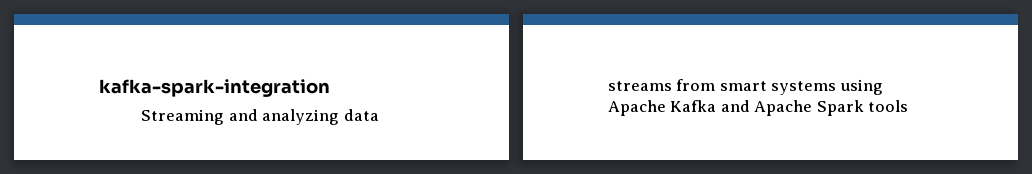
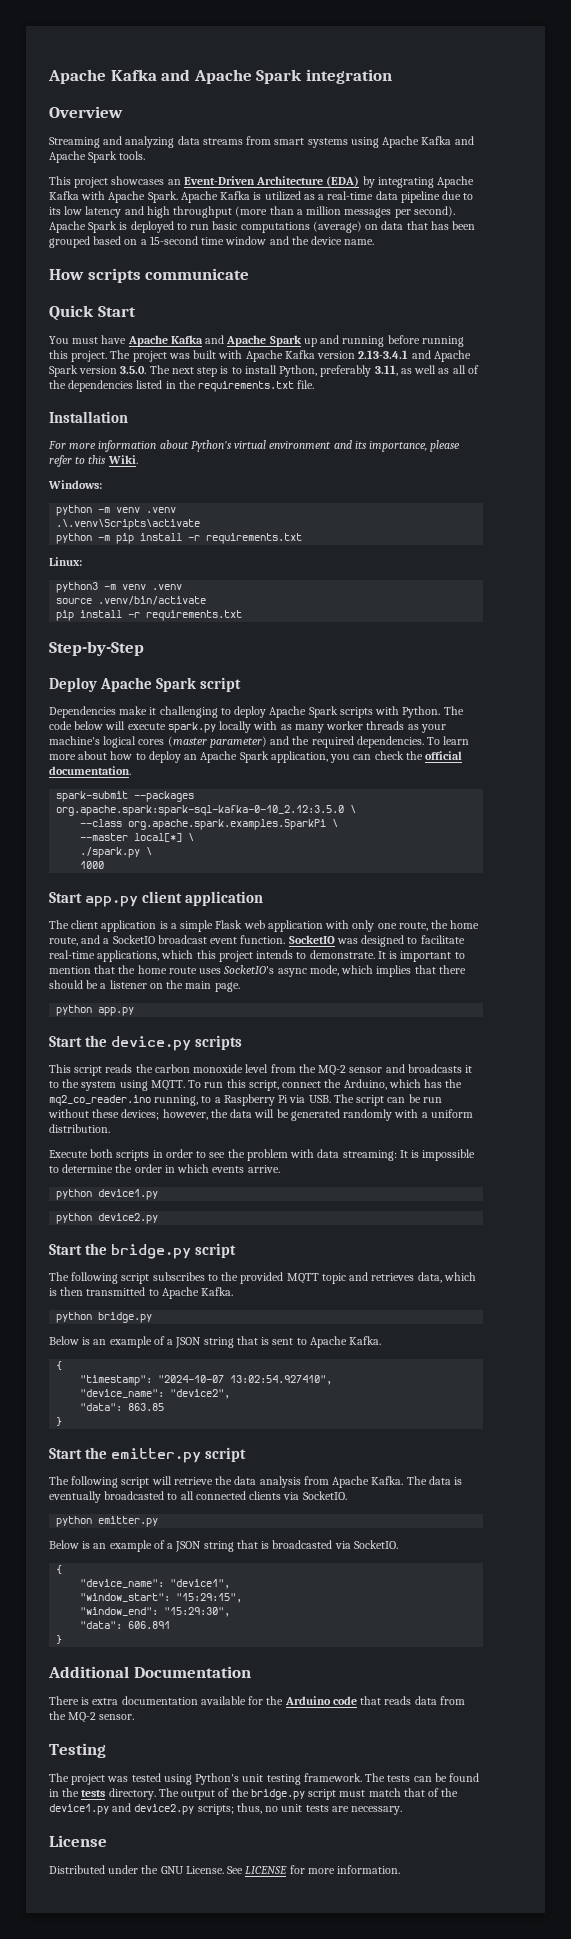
[99,79,330,97] kafka-spark-integration -> [48,69,392,84] [49,106,123,118] Apache Kafka and Apache Spark integration // Overview
[868,100,909,112] tools -> [119,151,146,160] [49,176,475,188] [49,191,474,203] [49,206,455,218] [49,221,476,233] [49,236,375,248] [49,268,250,283] [49,305,136,321] [49,335,464,347] [49,350,471,362] [49,365,479,377] [49,380,315,392] [49,411,128,423] [48,440,461,452] [49,455,138,467] [48,480,102,489] [56,505,177,516] [56,519,201,530] [56,533,303,544] [49,557,82,566] [56,582,183,593] [56,596,207,605] [56,610,243,621] [49,641,144,656] [49,677,242,692] [49,706,464,718] [49,721,446,733] [49,736,470,748] [49,751,463,763] [49,766,131,775] [56,791,195,802] [56,805,357,816] [80,819,339,830] [80,833,195,842] [80,847,153,858] [80,861,105,869] [49,891,264,907] [49,920,480,932] [49,935,465,947] [49,950,465,962] [49,965,466,977] [49,980,240,992] [56,1005,135,1016] [49,1035,243,1051] [49,1064,473,1076] [49,1079,463,1091] [49,1094,442,1106] [48,1109,473,1121] [49,1124,110,1133] [49,1149,476,1161] [49,1164,280,1173] [56,1189,159,1200] [56,1213,159,1224] [49,1243,237,1259] [49,1272,476,1284] [49,1287,234,1299] [56,1312,153,1323] [49,1336,382,1348] [56,1361,63,1370] [80,1375,333,1386] [80,1389,231,1399] [80,1403,165,1411] [56,1417,63,1426] [49,1447,247,1463] [49,1476,463,1488] [49,1491,347,1503] [56,1516,159,1527] [49,1540,398,1552] [56,1565,63,1574] [80,1579,231,1589] [80,1593,243,1603] [80,1607,231,1617] [80,1621,171,1629] [56,1635,63,1644] [48,1666,251,1678] [49,1696,465,1705] [49,1711,135,1723] [49,1743,106,1758] [49,1773,480,1785] [49,1788,459,1800] [49,1803,403,1815] [49,1835,107,1847] [49,1865,401,1874] tools. // This project showcases an Event-Driven Architecture (EDA) by integrating Apache Kafka with Apache Spark. Apache Kafka is utilized as a real-time data pipeline due to its low latency and high throughput (more than a million messages per second). Apache Spark is deployed to run basic computations (average) on data that has been grouped based on a 15-second time window and the device name. // How scripts communicate // Quick Start // You must have Apache Kafka and Apache Spark up and running before running this project. The project was built with Apache Kafka version 2.13-3.4.1 and Apache Spark version 3.5.0. The next step is to install Python, preferably 3.11, as well as all of the dependencies listed in the requirements.txt file. // Installation // For more information about Python's virtual environment and its importance, please refer to this Wiki. // Windows: // python -m venv .venv // .\.venv\Scripts\activate // python -m pip install -r requirements.txt // Linux: // python3 -m venv .venv // source .venv/bin/activate // pip install -r requirements.txt // Step-by-Step // Deploy Apache Spark script // Dependencies make it challenging to deploy Apache Spark scripts with Python. The code below will execute spark.py locally with as many worker threads as your machine's logical cores (master parameter) and the required dependencies. To learn more about how to deploy an Apache Spark application, you can check the official documentation. // spark-submit --packages org.apache.spark:spark-sql-kafka-0-10_2.12:3.5.0 \ // --class org.apache.spark.examples.SparkPi \ // --master local[*] \ // ./spark.py \ // 1000 // Start app.py client application // The client application is a simple Flask web application with only one route, the home route, and a SocketIO broadcast event function. SocketIO was designed to facilitate real-time applications, which this project intends to demonstrate. It is important to mention that the home route uses SocketIO's async mode, which implies that there should be a listener on the main page. // python app.py // Start the device.py scripts // This script reads the carbon monoxide level from the MQ-2 sensor and broadcasts it to the system using MQTT. To run this script, connect the Arduino, which has the mq2_co_reader.ino running, to a Raspberry Pi via USB. The script can be run without these devices; however, the data will be generated randomly with a uniform distribution. // Execute both scripts in order to see the problem with data streaming: It is impossible to determine the order in which events arrive. // python device1.py // python device2.py // Start the bridge.py script // The following script subscribes to the provided MQTT topic and retrieves data, which is then transmitted to Apache Kafka. // python bridge.py // Below is an example of a JSON string that is sent to Apache Kafka. // { // "timestamp": "2024-10-07 13:02:54.927410", // "device_name": "device2", // "data": 863.85 // } // Start the emitter.py script // The following script will retrieve the data analysis from Apache Kafka. The data is eventually broadcasted to all connected clients via SocketIO. // python emitter.py // Below is an example of a JSON string that is broadcasted via SocketIO. // { // "device_name": "device1", // "window_start": "15:29:15", // "window_end": "15:29:30", // "data": 606.891 // } // Additional Documentation // There is extra documentation available for the Arduino code that reads data from the MQ-2 sensor. // Testing // The project was tested using Python's unit testing framework. The tests can be found in the tests directory. The output of the bridge.py script must match that of the device1.py and device2.py scripts; thus, no unit tests are necessary. // License // Distributed under the GNU License. See LICENSE for more information.

